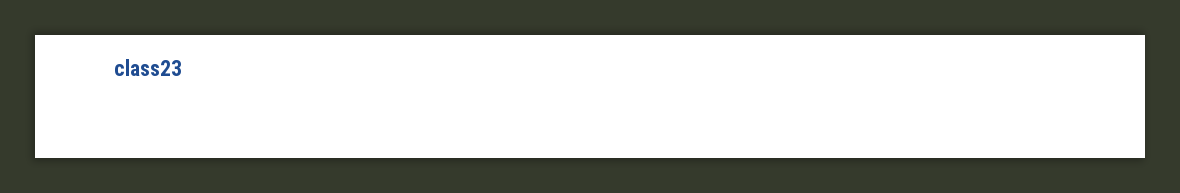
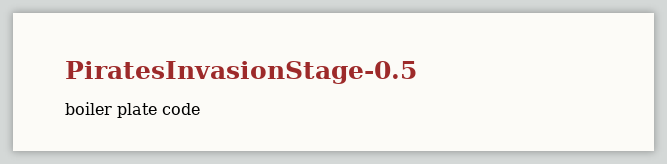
[114,59,182,76] class23 -> [65,61,417,84] [65,102,200,118] PiratesInvasionStage-0.5 // boiler plate code

